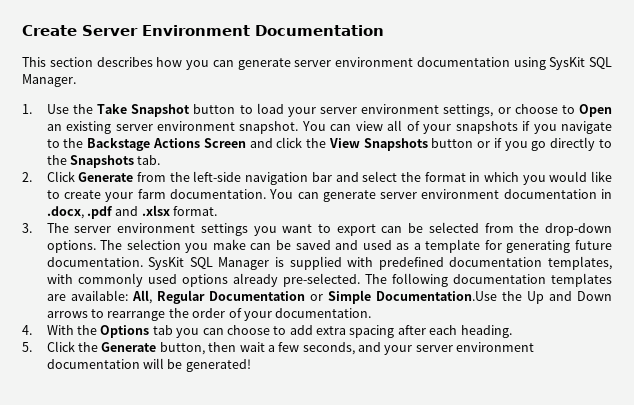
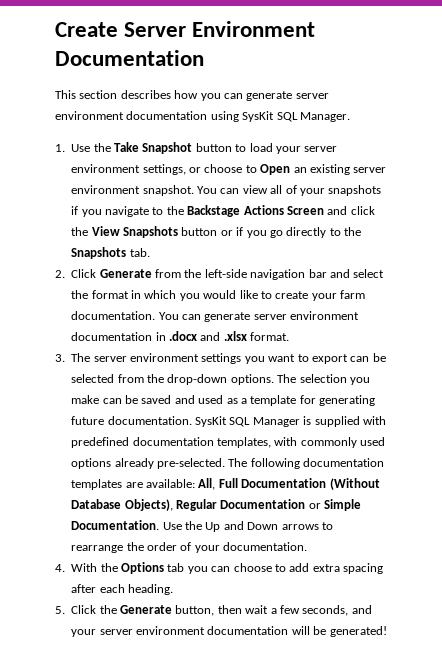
[46,206,114,219] .docx, .pdf -> [169,331,197,341] .docx
(152, 297) none -> [218,478,380,490] [71,499,173,511] Full Documentation (Without Database Objects),
[375,291,497,301] Documentation.Use -> [71,520,182,530] Documentation. Use

